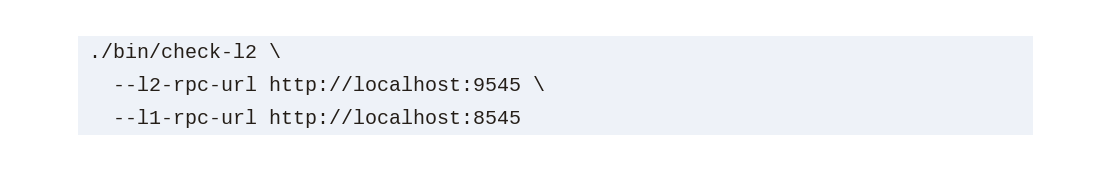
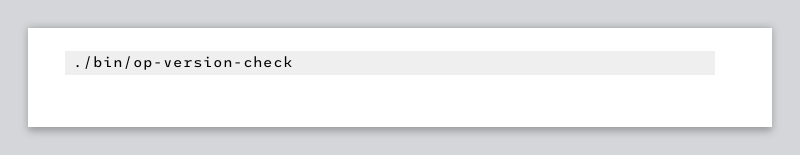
[89,43,282,58] [113,76,546,95] [113,109,522,128] ./bin/check-l2 \ // --l2-rpc-url http://localhost:9545 \ // --l1-rpc-url http://localhost:8545 -> [73,56,294,70] ./bin/op-version-check

